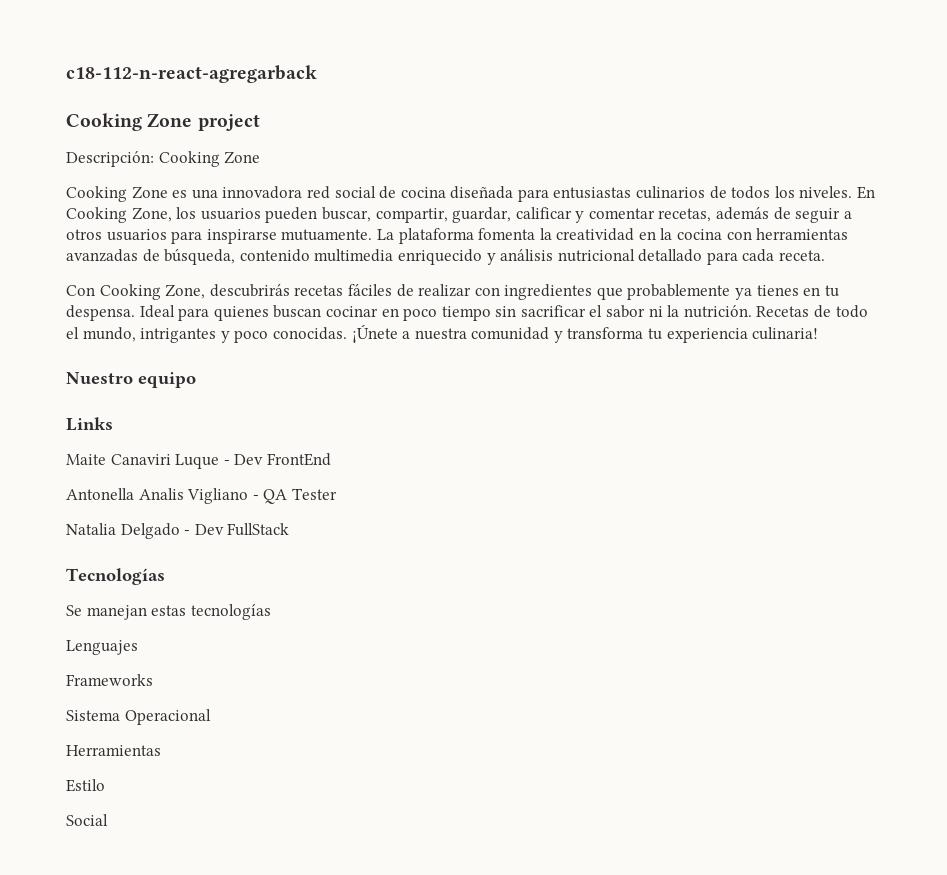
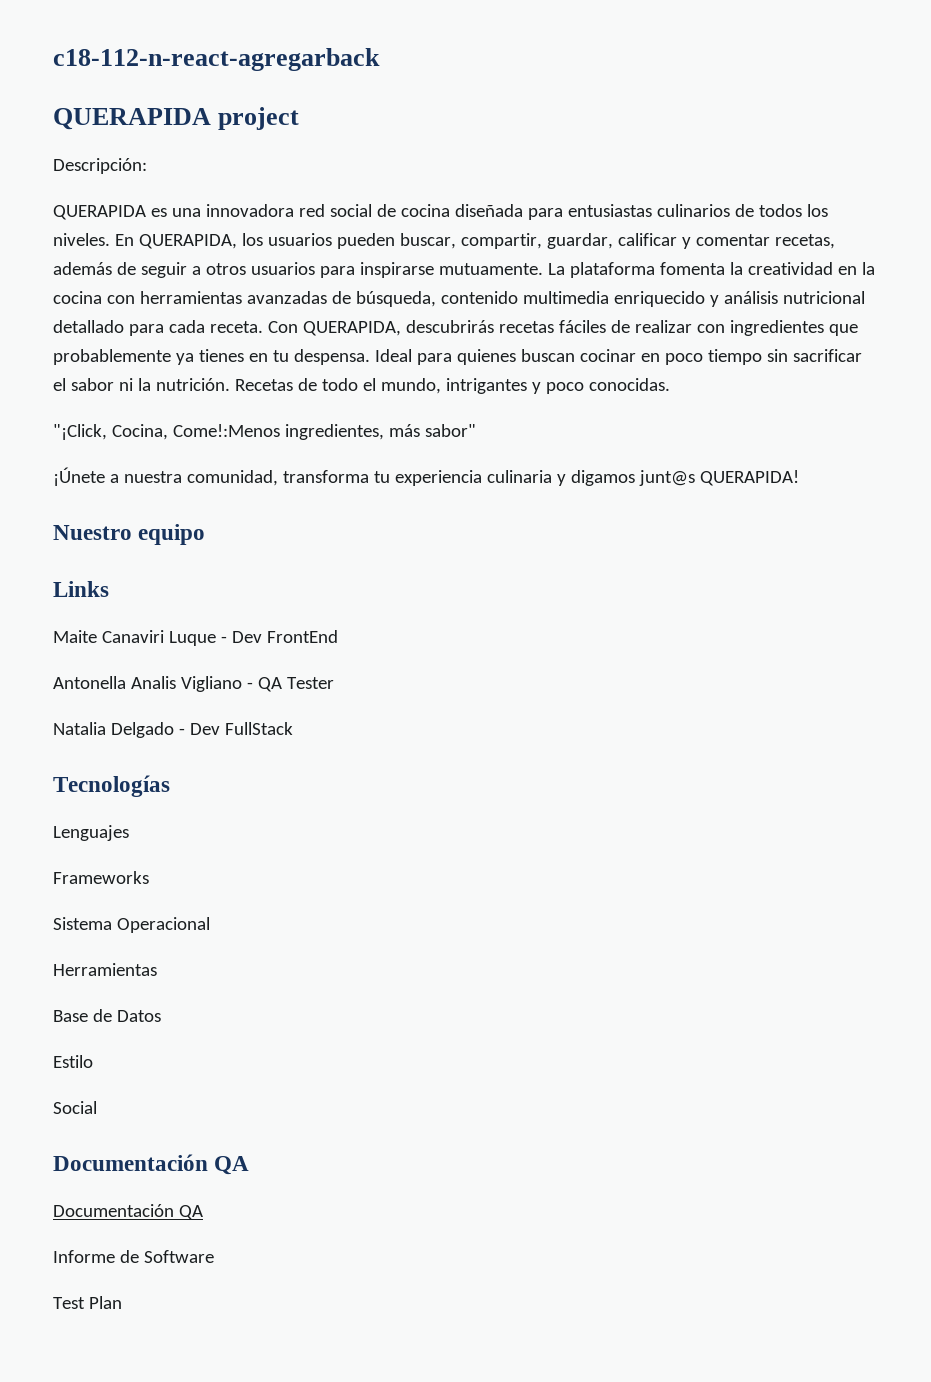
[66,113,193,131] Cooking Zone -> [53,108,211,130] QUERAPIDA
[158,151,261,167] [66,186,168,202] Cooking Zone // Cooking Zone -> [53,205,146,220] // QUERAPIDA
[66,207,172,223] Cooking Zone, -> [138,234,237,249] QUERAPIDA,
[66,284,206,300] // Con Cooking Zone, -> [267,321,401,336] Con QUERAPIDA,
(347, 333) none -> [53,424,476,440] // "¡Click, Cocina, Come!:Menos ingredientes, más sabor" //
[471,327,563,343] comunidad y -> [186,470,278,486] comunidad,
[752,327,819,340] culinaria! -> [486,470,799,486] culinaria y digamos junt@s QUERAPIDA!
[66,604,271,620] // Se manejan estas tecnologías -> (170, 786) none
(161, 750) none -> [53,1009,161,1022] // Base de Datos
(108, 820) none -> [53,1154,250,1175] [53,1204,203,1220] [53,1250,214,1263] [53,1296,122,1309] // Documentación QA // Documentación QA // Informe de Software // Test Plan

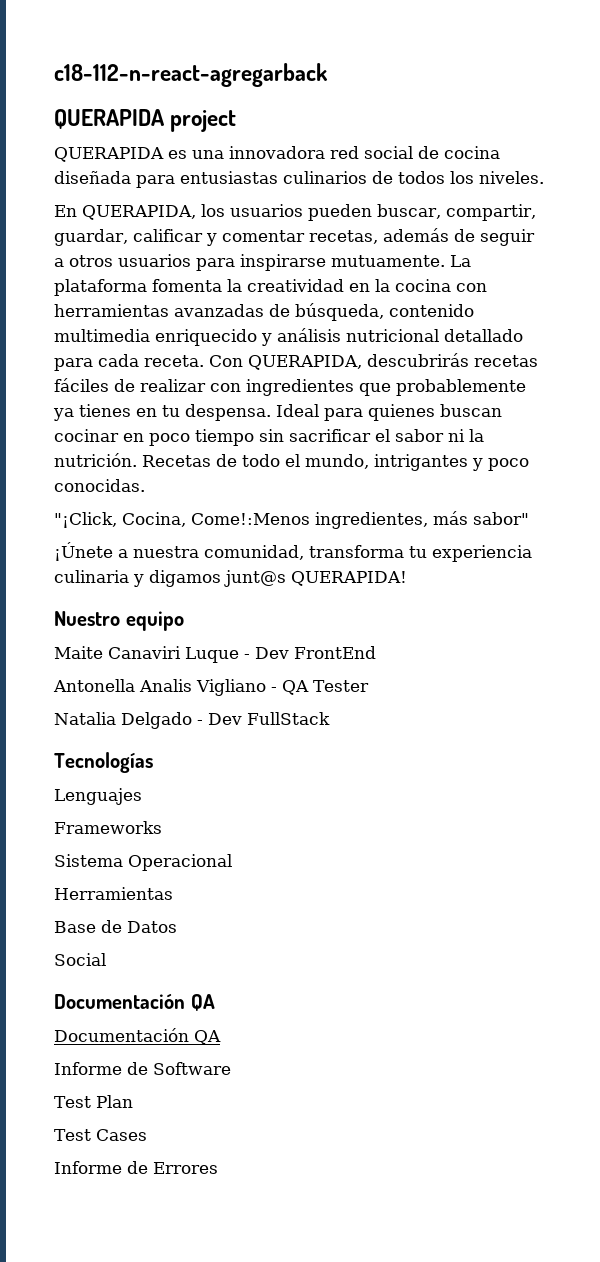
[53,158,147,174] // Descripción: -> (237, 121) none
(110, 239) none -> (544, 177) //
[53,581,109,597] // Links -> (184, 621) none
[53,1055,93,1068] // Estilo -> (177, 927) none
(122, 1302) none -> [54,1129,147,1141] [54,1161,218,1174] // Test Cases // Informe de Errores

